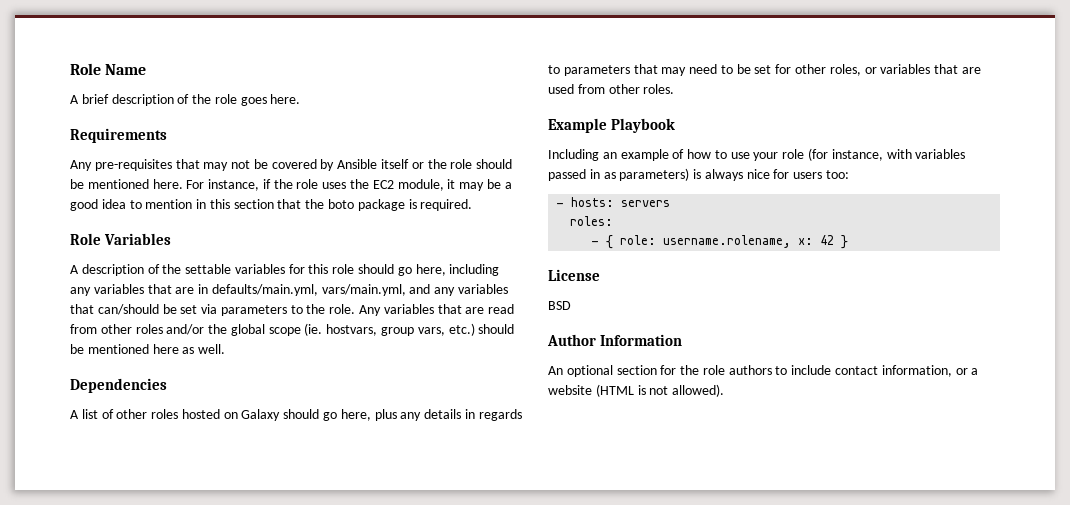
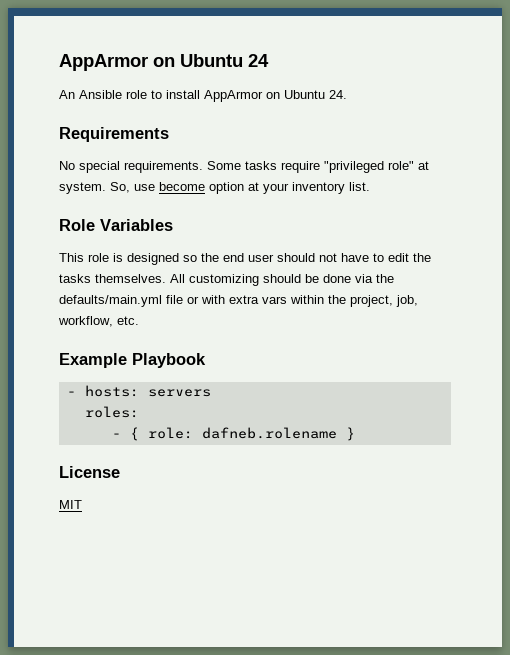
[70,63,147,75] [70,94,301,106] [70,128,167,143] [70,159,513,171] [70,179,512,191] [70,199,473,211] [70,233,172,245] [70,264,500,276] [70,284,509,296] [70,304,515,316] [70,323,515,336] [70,344,226,354] [70,378,167,393] [70,409,522,421] [548,64,981,76] [548,84,675,94] [548,118,676,133] [548,148,966,161] [548,168,850,181] Role Name // A brief description of the role goes here. // Requirements // Any pre-requisites that may not be covered by Ansible itself or the role should be mentioned here. For instance, if the role uses the EC2 module, it may be a good idea to mention in this section that the boto package is required. // Role Variables // A description of the settable variables for this role should go here, including any variables that are in defaults/main.yml, vars/main.yml, and any variables that can/should be set via parameters to the role. Any variables that are read from other roles and/or the global scope (ie. hostvars, group vars, etc.) should be mentioned here as well. // Dependencies // A list of other roles hosted on Galaxy should go here, plus any details in regards to parameters that may need to be set for other roles, or variables that are used from other roles. // Example Playbook // Including an example of how to use your role (for instance, with variables passed in as parameters) is always nice for users too: -> [59,54,269,71] [59,90,347,102] [59,127,169,142] [59,161,429,173] [59,182,370,194] [59,219,173,231] [59,253,431,265] [59,274,394,286] [59,295,418,307] [58,316,139,327] [59,353,206,368] AppArmor on Ubuntu 24 // An Ansible role to install AppArmor on Ubuntu 24. // Requirements // No special requirements. Some tasks require "privileged role" at system. So, use become option at your inventory list. // Role Variables // This role is designed so the end user should not have to edit the tasks themselves. All customizing should be done via the defaults/main.yml file or with extra vars within the project, job, workflow, etc. // Example Playbook
[663,235,835,248] username.rolename, x: 42 -> [201,427,337,439] dafneb.rolename
[548,301,571,310] [547,334,683,346] [548,365,979,377] [548,384,725,397] BSD // Author Information // An optional section for the role authors to include contact information, or a website (HTML is not allowed). -> [59,500,82,509] MIT

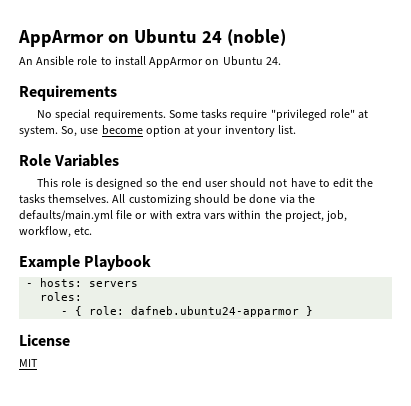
(269, 60) none -> [226,29,286,46] (noble)
[201,427,337,439] dafneb.rolename -> [131,306,300,317] dafneb.ubuntu24-apparmor

